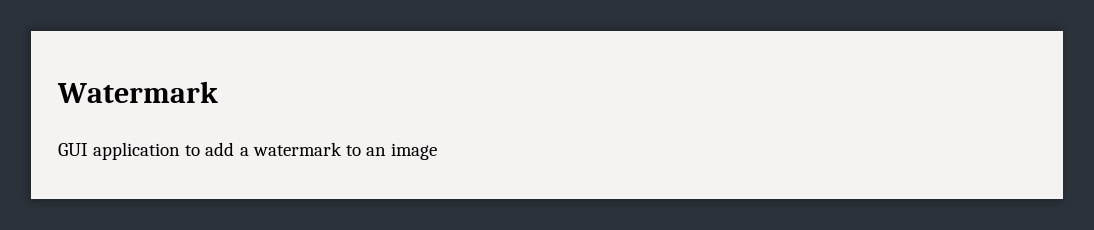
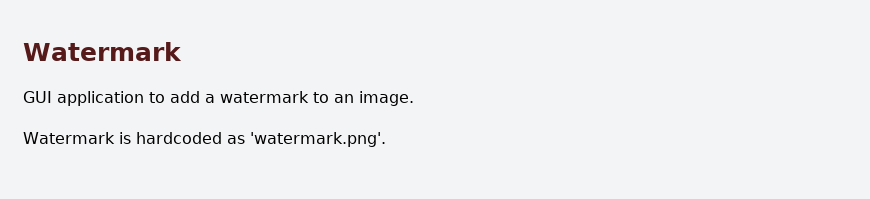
[391,143,438,160] image -> [359,91,414,106] [23,132,386,147] image. // Watermark is hardcoded as 'watermark.png'.

